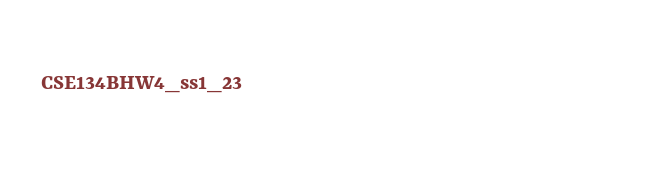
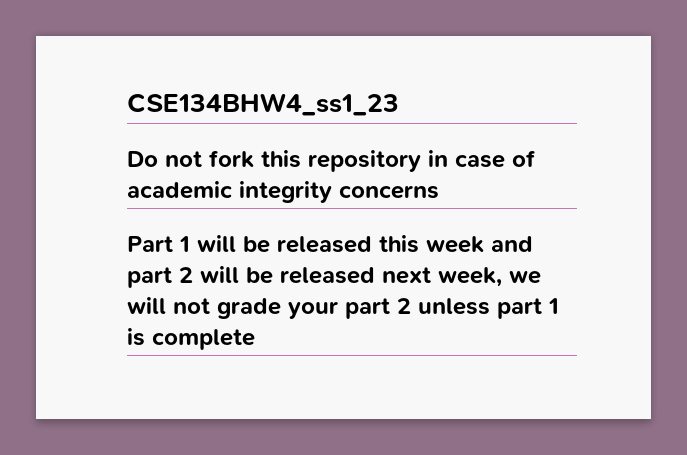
(242, 84) none -> [127,150,536,172] [127,181,439,203] [127,235,533,253] [127,266,541,288] [127,297,559,319] [127,328,255,350] // Do not fork this repository in case of academic integrity concerns // Part 1 will be released this week and part 2 will be released next week, we will not grade your part 2 unless part 1 is complete

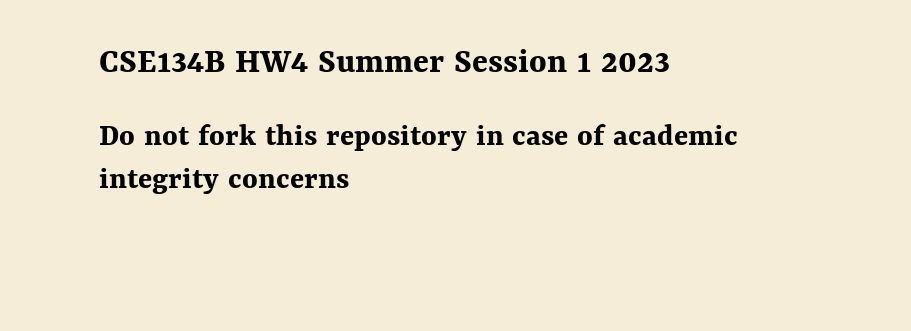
[127,93,399,116] CSE134BHW4_ss1_23 -> [99,49,670,72] CSE134B HW4 Summer Session 1 2023
[127,235,533,253] [127,266,541,288] [127,297,559,319] [127,328,255,350] // Part 1 will be released this week and part 2 will be released next week, we will not grade your part 2 unless part 1 is complete -> (349, 181) none

